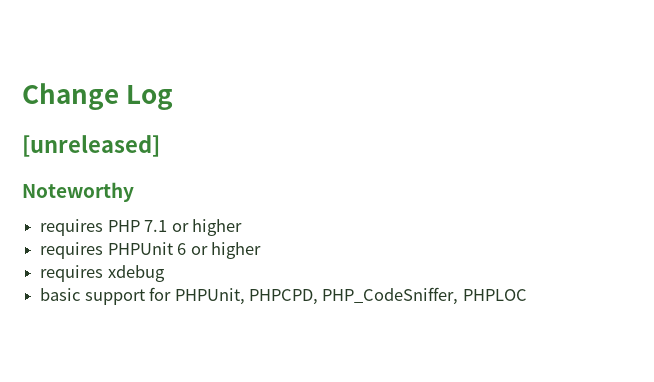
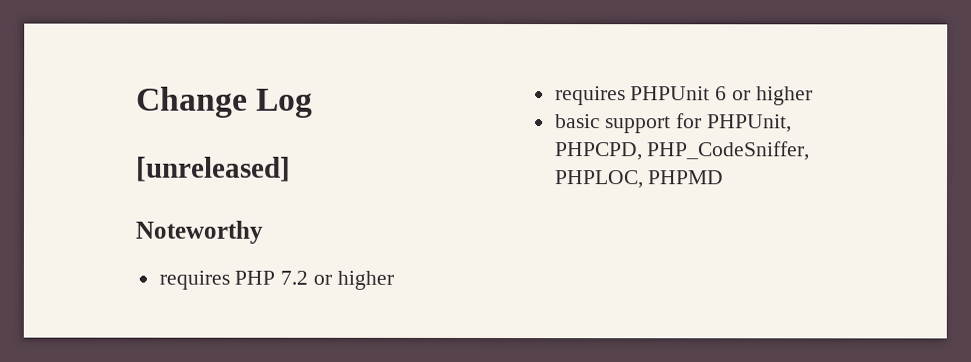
[144,220,168,232] 7.1 -> [280,270,309,285] 7.2
[40,265,165,282] // requires xdebug -> (813, 96) none
[462,289,527,301] PHPLOC -> [553,170,725,189] PHPLOC, PHPMD

